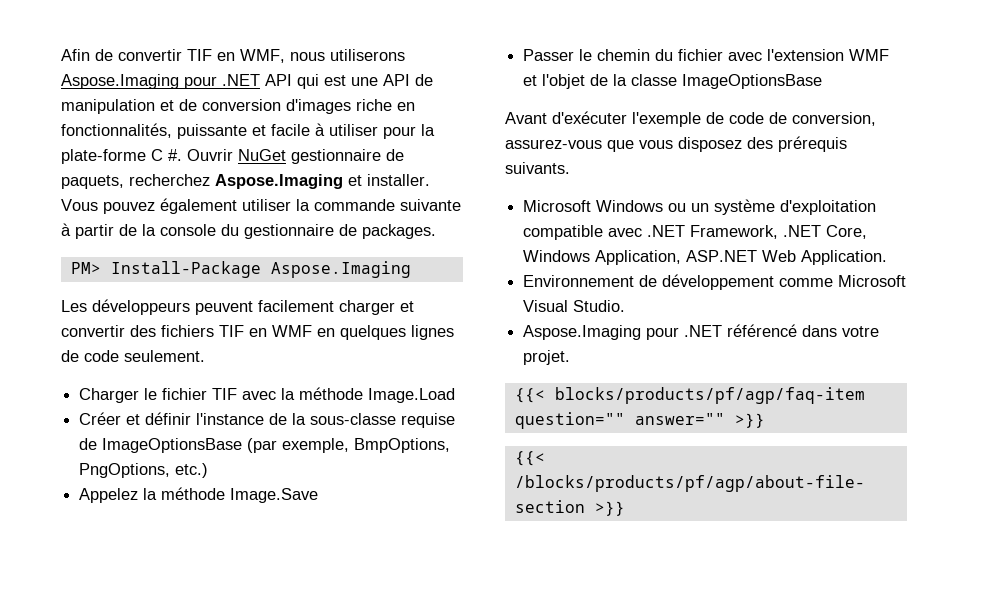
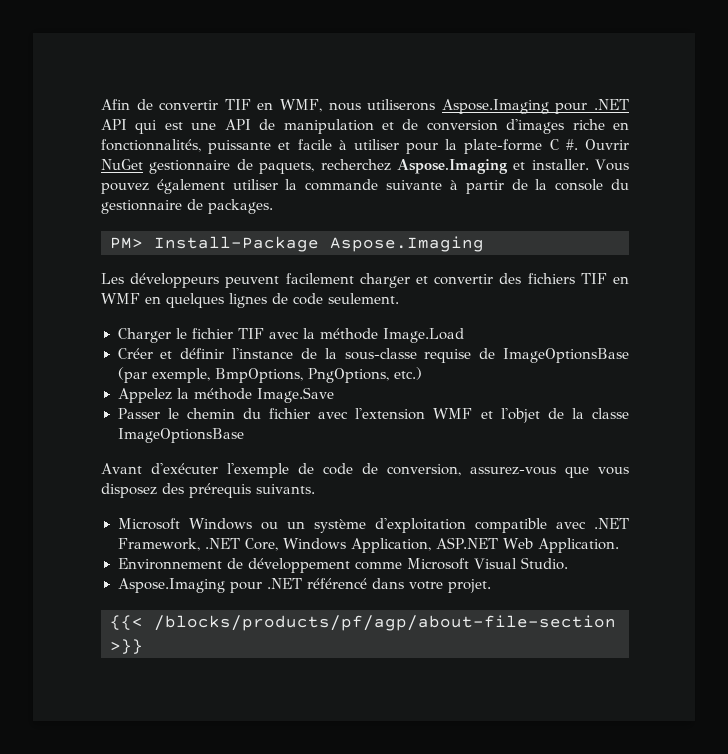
[514,387,865,404] [514,412,765,429] // {{< blocks/products/pf/agp/faq-item question="" answer="" >}} -> (491, 586) none

